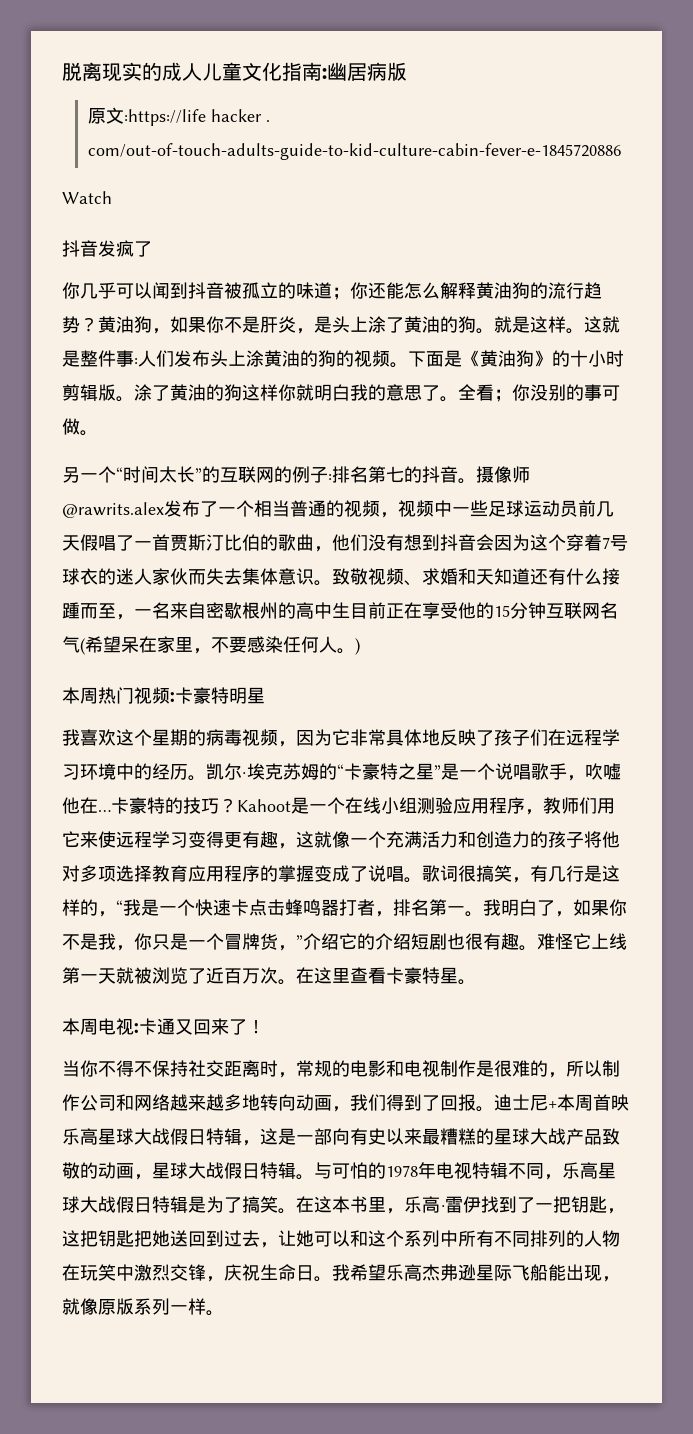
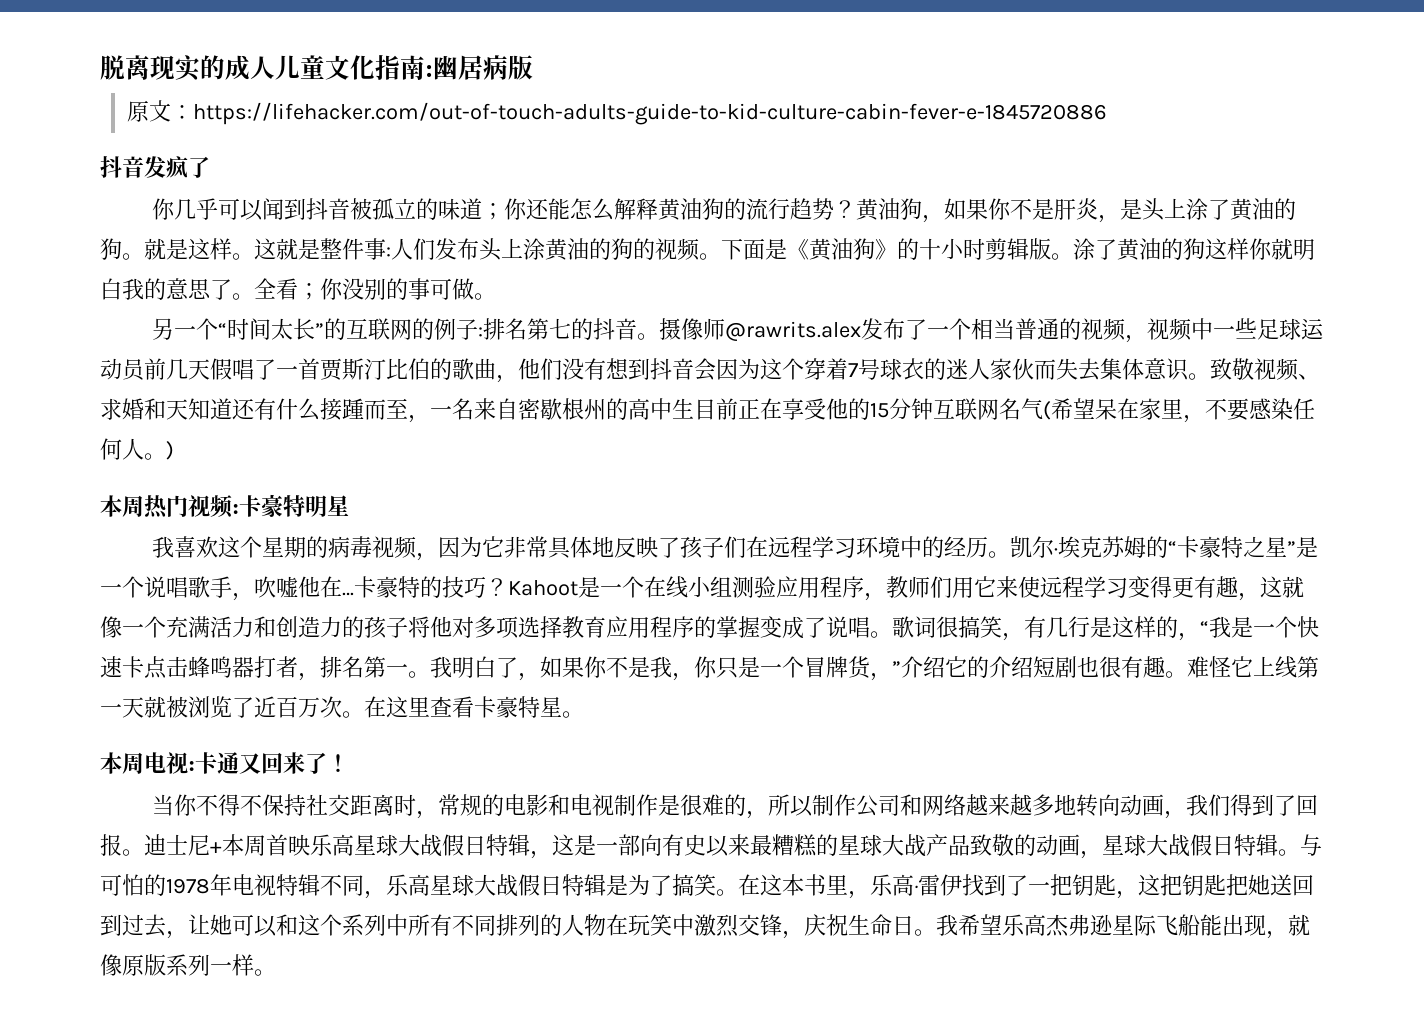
[123,109,270,126] [87,143,621,160] [62,191,112,204] :https://life hacker . com/out-of-touch-adults-guide-to-kid-culture-cabin-fever-e-1845720886 // Watch -> [170,102,1107,125] ：https://lifehacker.com/out-of-touch-adults-guide-to-kid-culture-cabin-fever-e-1845720886

